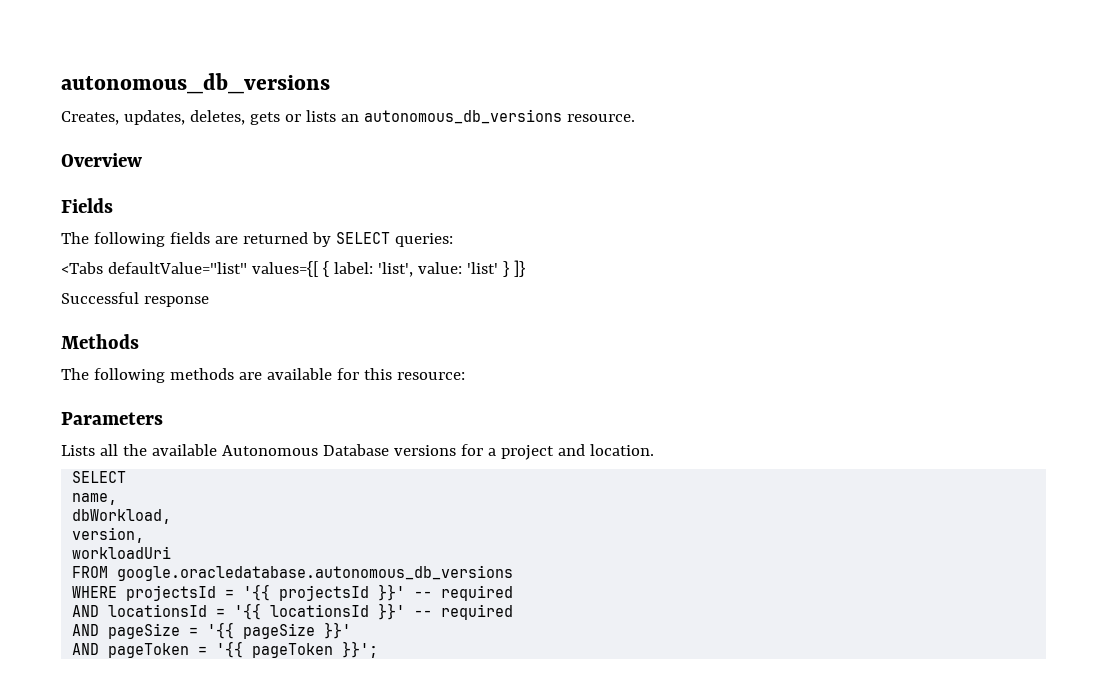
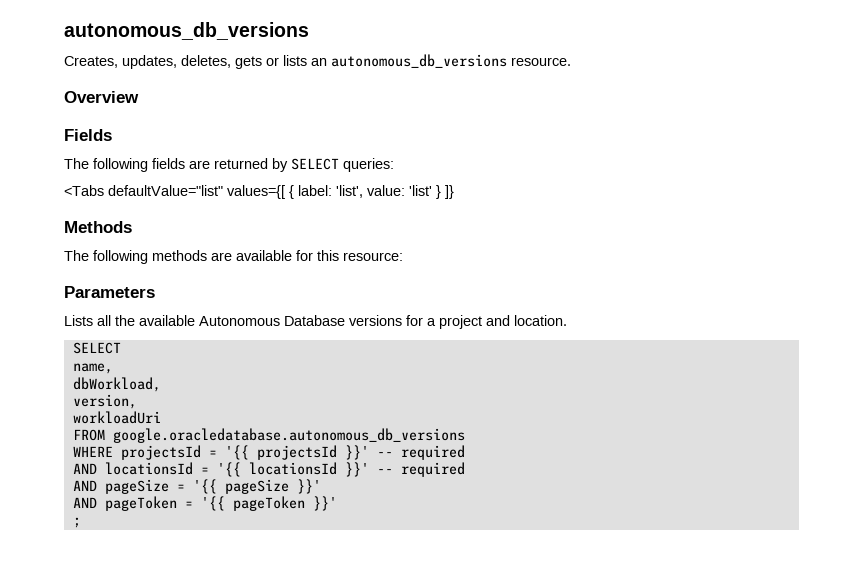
[61,292,209,307] // Successful response -> (454, 192) none
[342,641,379,658] }}'; -> [312,496,337,511] [72,517,81,528] }}' // ;

